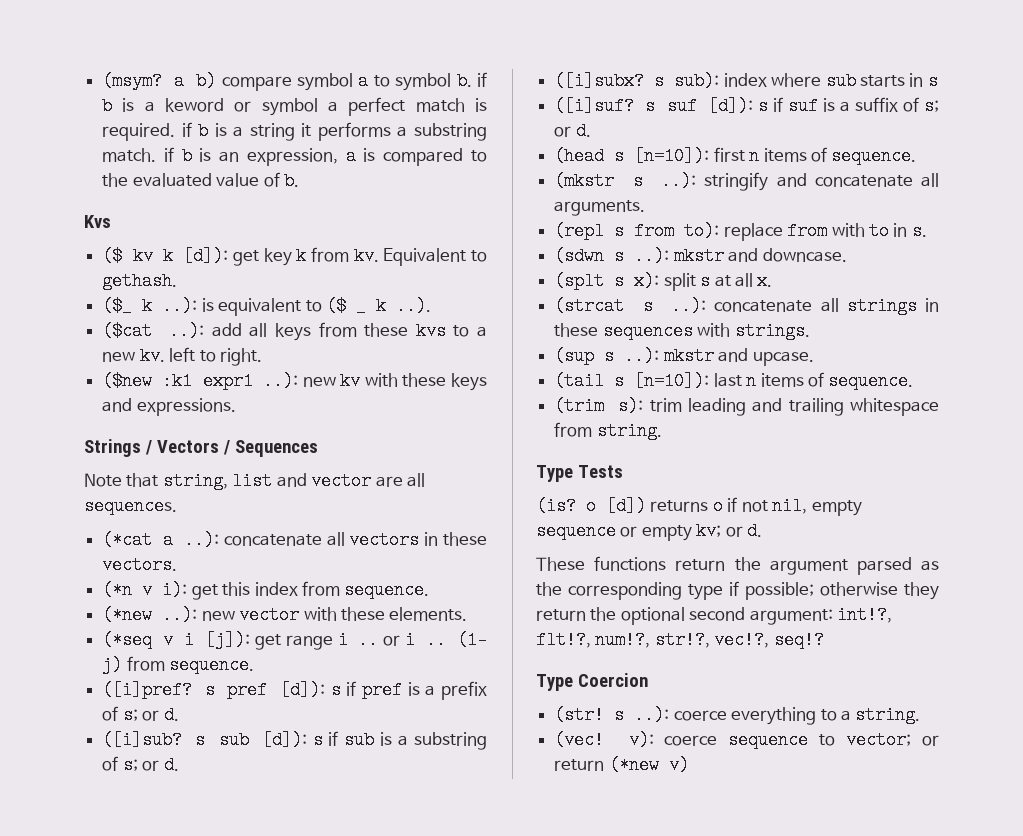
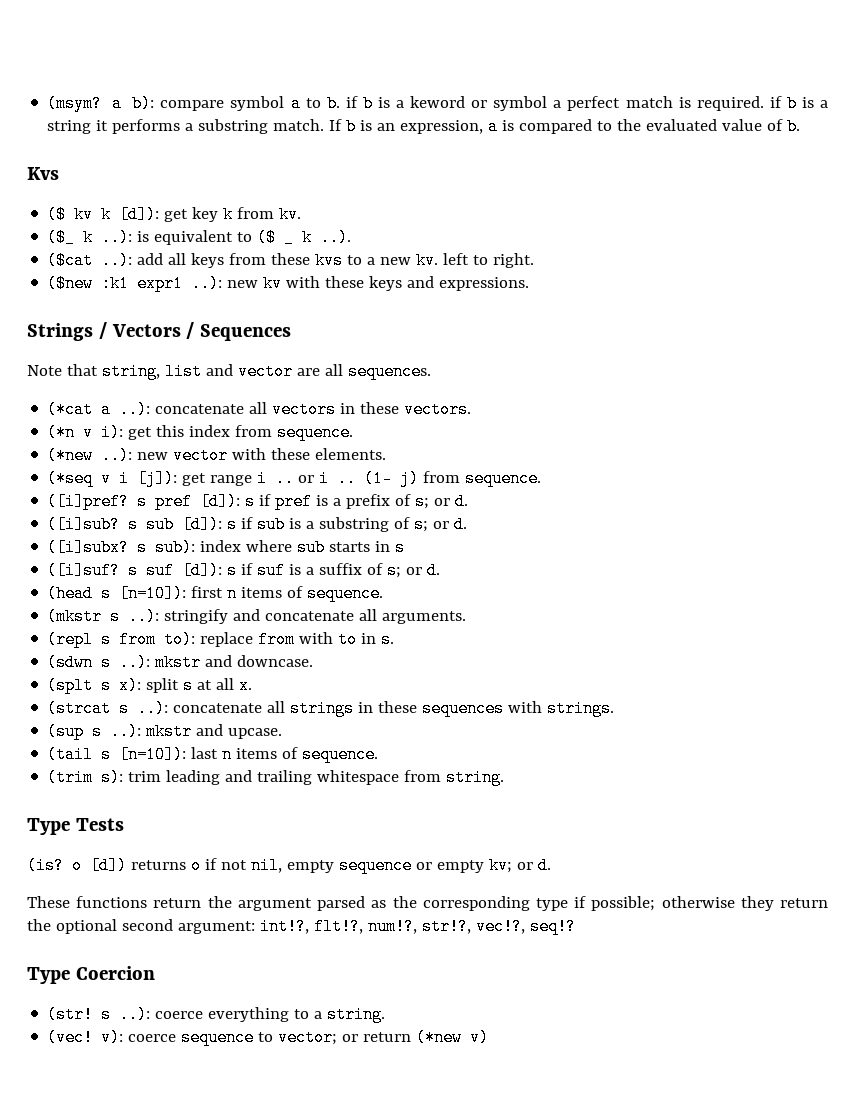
[196,72,217,90] b) -> [132,95,155,112] b):
[395,73,452,91] symbol -> (321, 103) none
[163,147,174,162] if -> [329,119,343,131] If
[383,248,487,266] [102,272,178,290] Equivalent to gethash. -> (302, 214) none

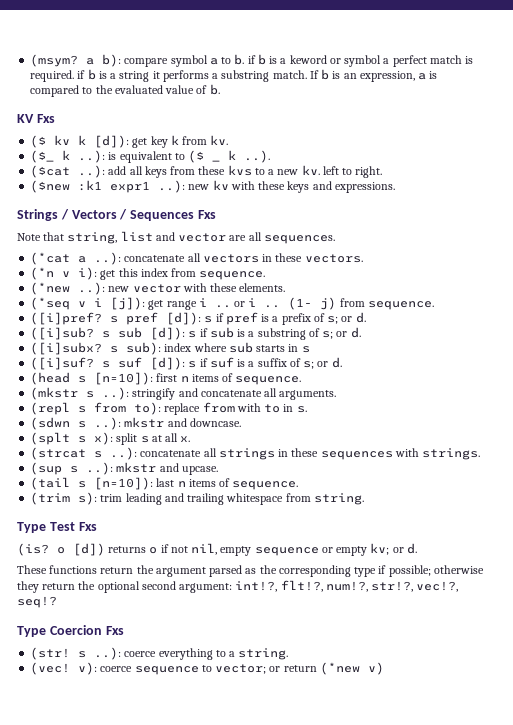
[27,167,59,180] Kvs -> [17,114,55,123] KV Fxs
(292, 332) none -> [197,210,216,219] Fxs
[75,818,124,831] Tests -> [49,522,97,531] Test Fxs
(155, 973) none -> [105,626,124,635] Fxs

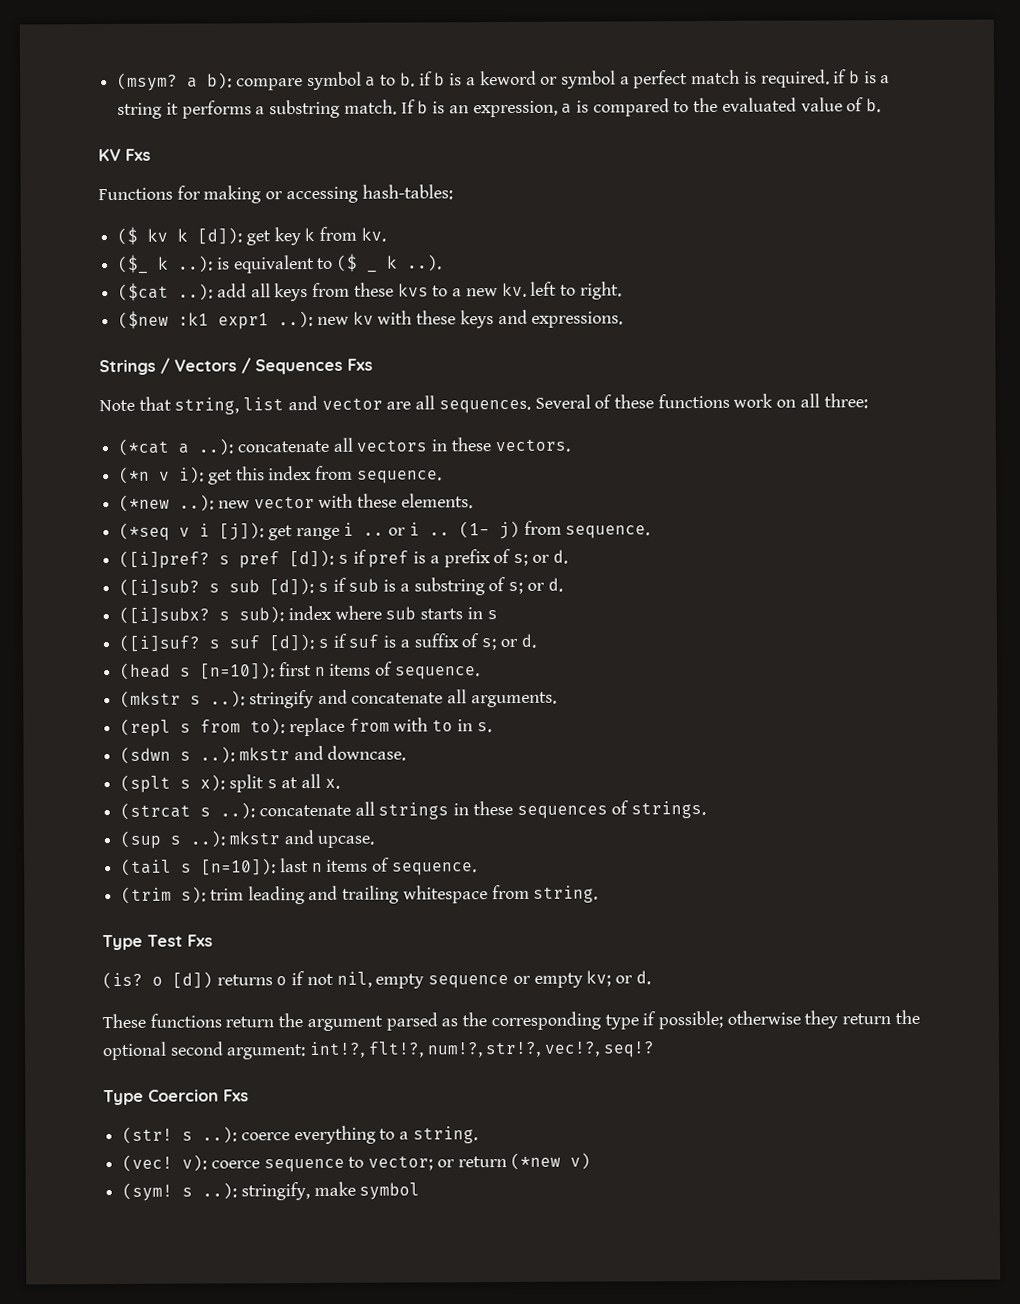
(55, 118) none -> [98,184,453,204] // Functions for making or accessing hash-tables:
(335, 239) none -> [534,393,868,409] Several of these functions work on all three:
[394,448,419,457] with -> [611,800,630,815] of
(384, 668) none -> [122,1181,421,1201] // (sym! s ..): stringify, make symbol

